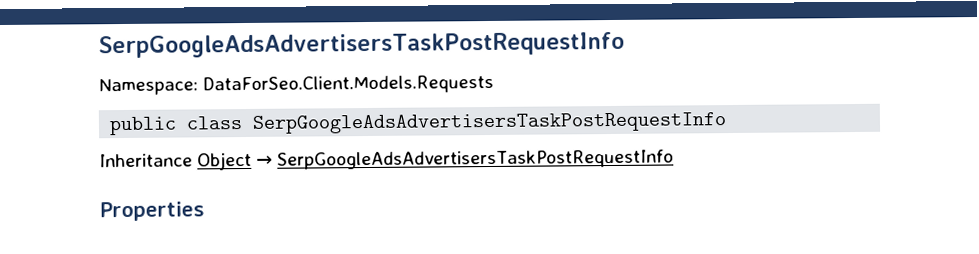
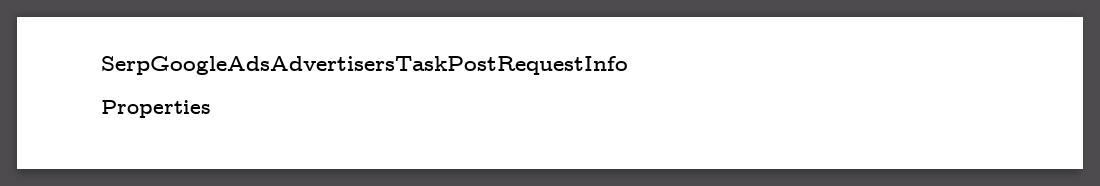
[98,31,625,59] [98,74,495,96] [109,112,728,136] [99,149,675,171] SerpGoogleAdsAdvertisersTaskPostRequestInfo // Namespace: DataForSeo.Client.Models.Requests // public class SerpGoogleAdsAdvertisersTaskPostRequestInfo // Inheritance Object → SerpGoogleAdsAdvertisersTaskPostRequestInfo -> [101,56,628,75] SerpGoogleAdsAdvertisersTaskPostRequestInfo

